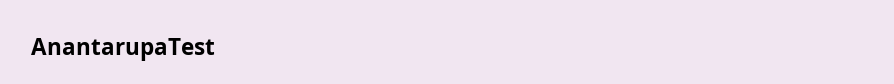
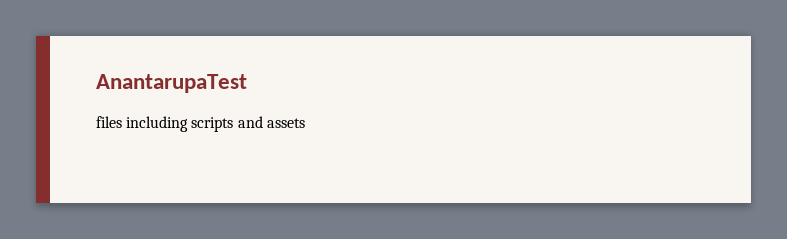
(215, 49) none -> [96,116,305,132] // files including scripts and assets

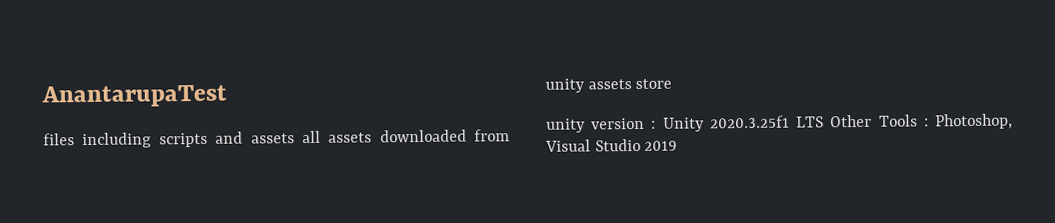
(305, 123) none -> [301,129,510,144] [545,78,673,93] [546,113,1013,133] [545,138,678,152] all assets downloaded from unity assets store // unity version : Unity 2020.3.25f1 LTS Other Tools : Photoshop, Visual Studio 2019

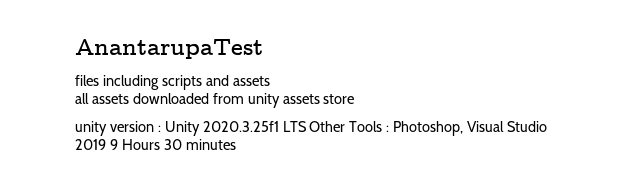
(295, 138) none -> (270, 81) //
(678, 145) none -> [109,139,236,150] 9 Hours 30 minutes

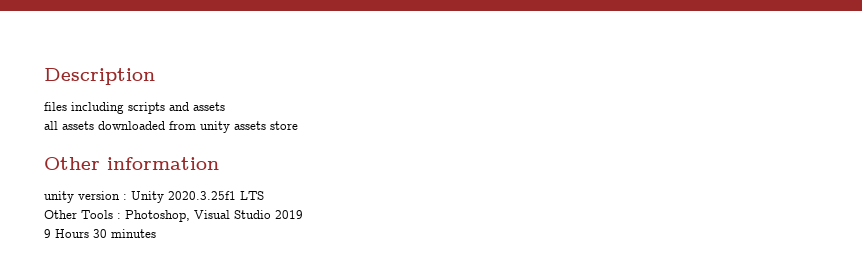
[75,39,263,59] AnantarupaTest -> [44,68,155,85] Description
(355, 99) none -> [44,157,219,170] // Other information
(307, 126) none -> (264, 195) //
(106, 144) none -> (303, 214) //

